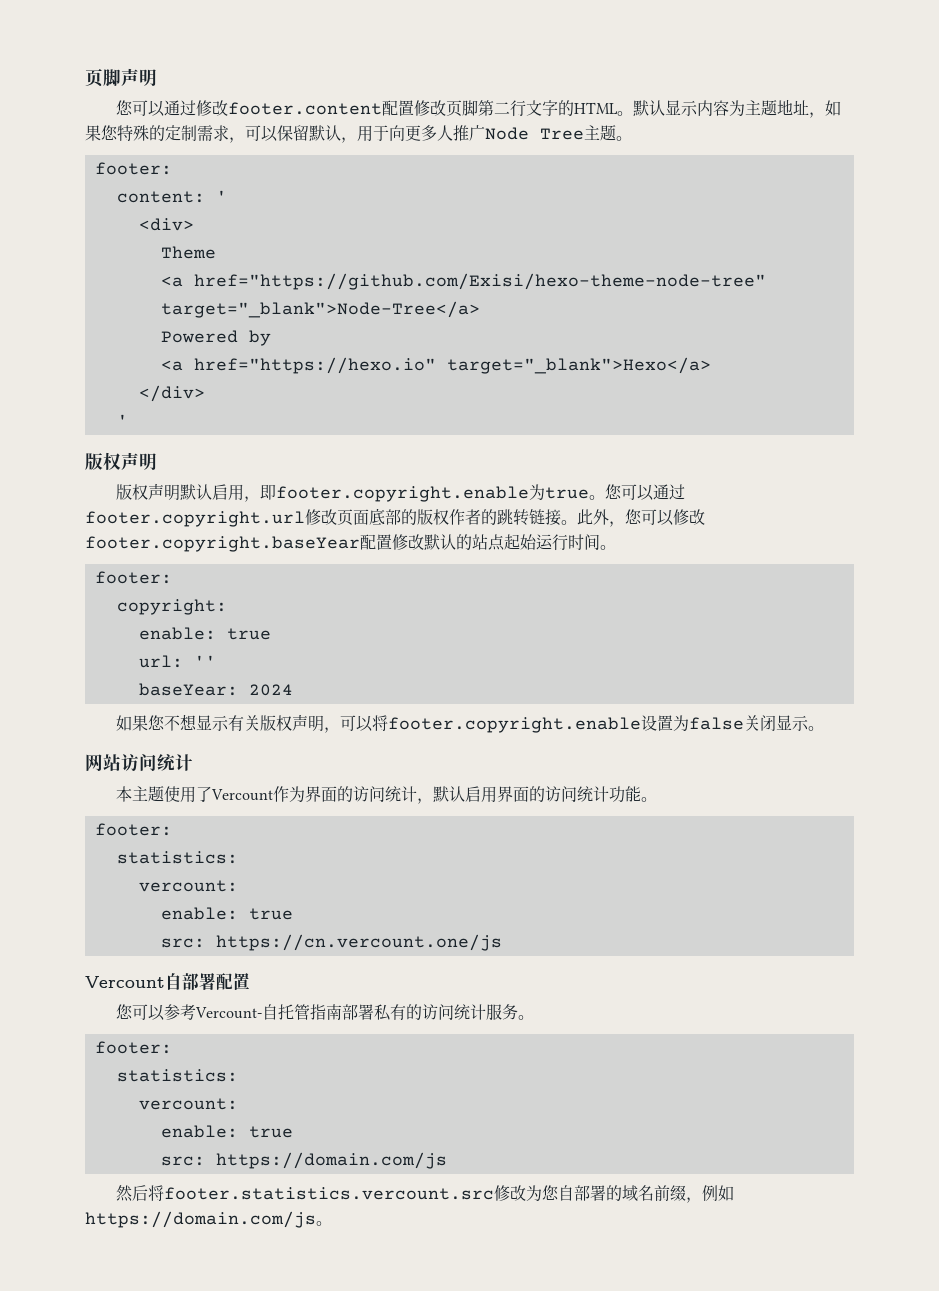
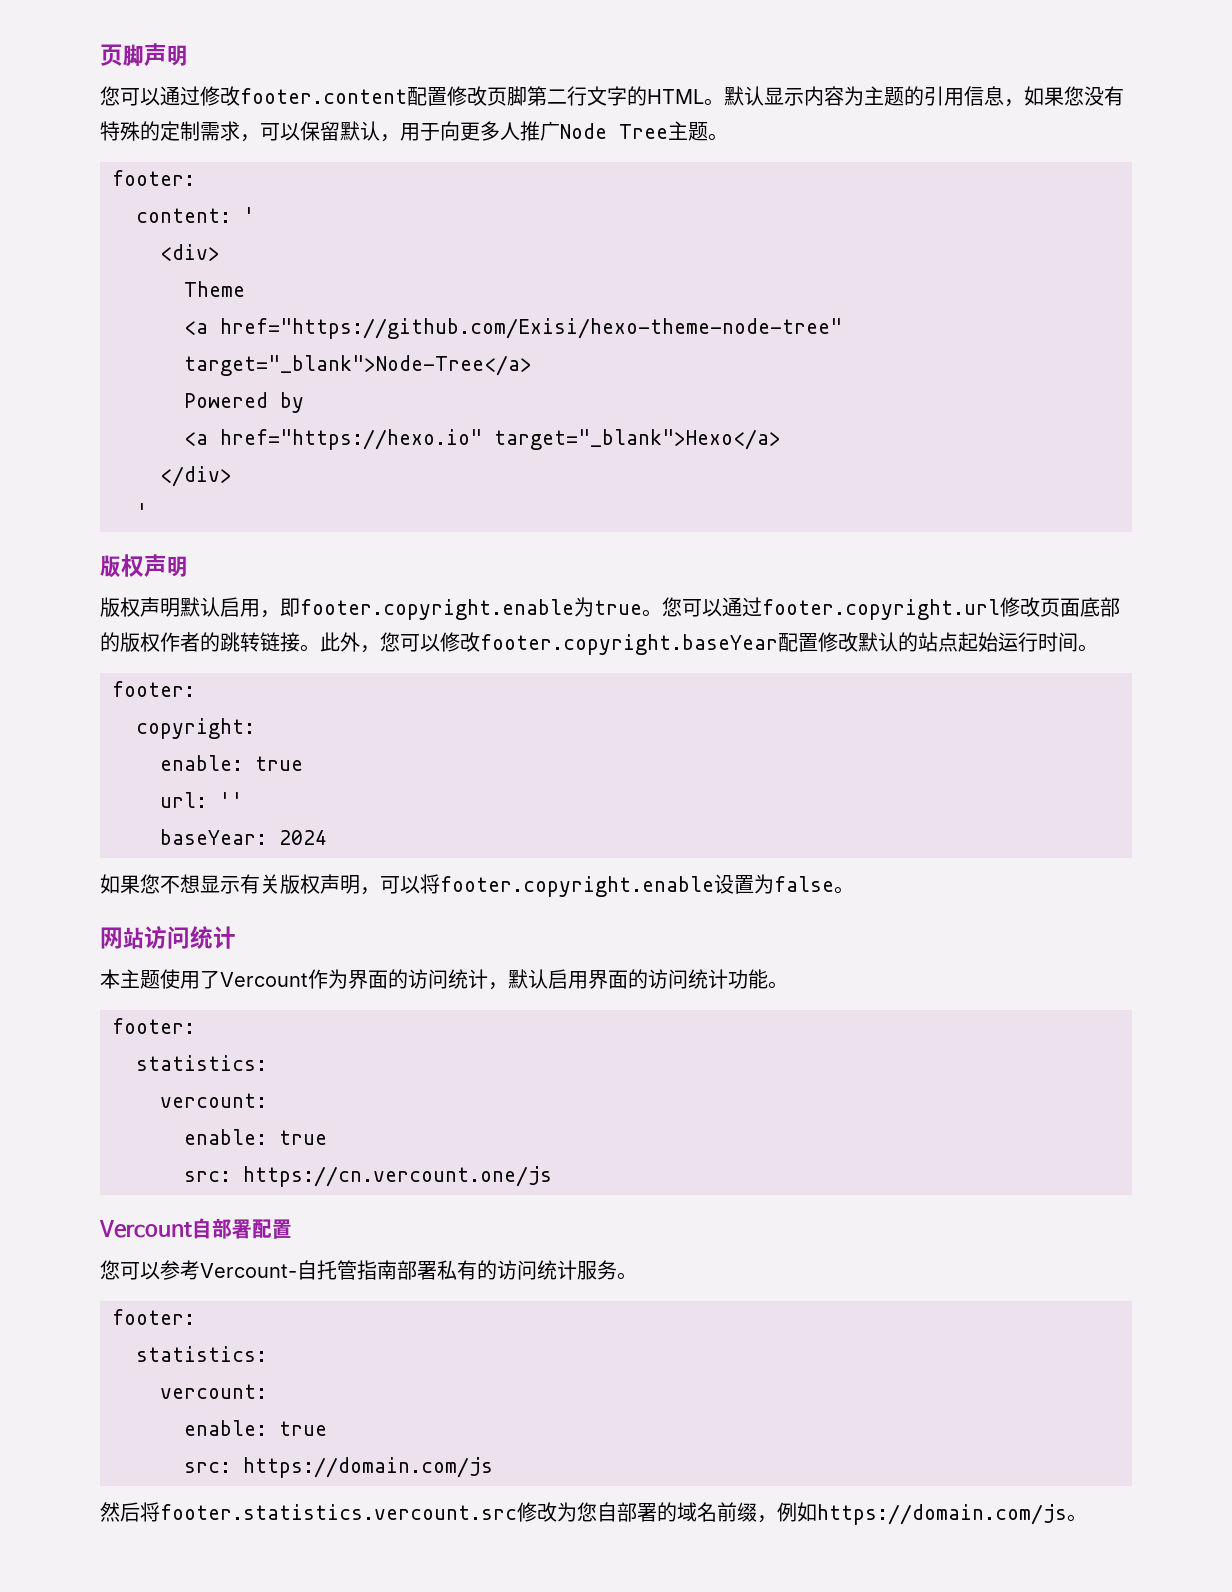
[776,99,809,115] 地址 -> [904,86,1004,106] 的引用信息
(118, 132) none -> [1084,86,1124,106] 没有
[743,715,809,731] 关闭显示 -> (834, 884) none

